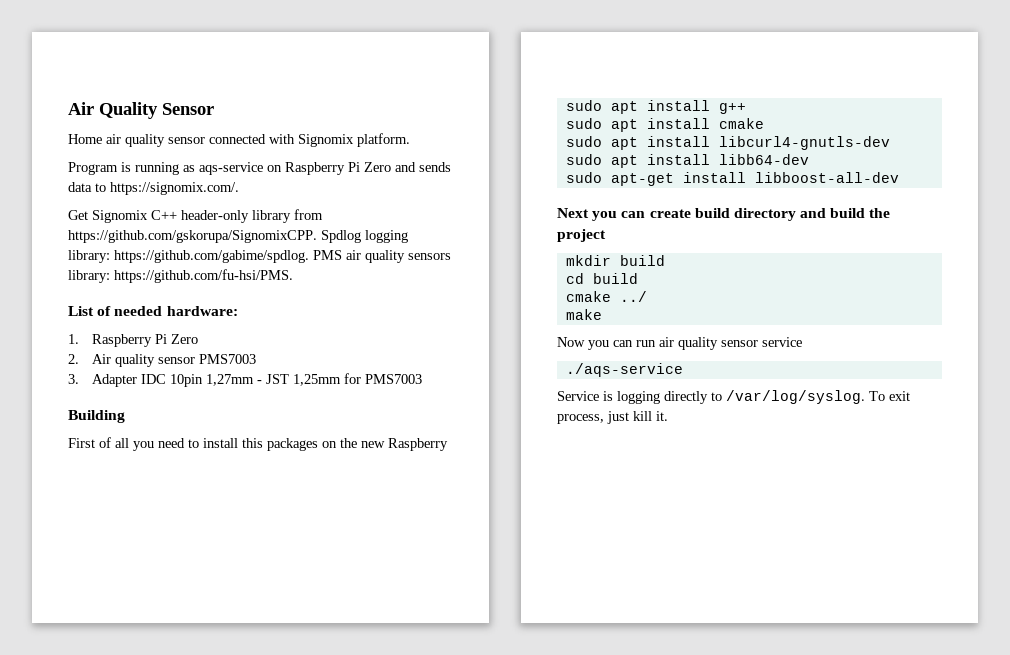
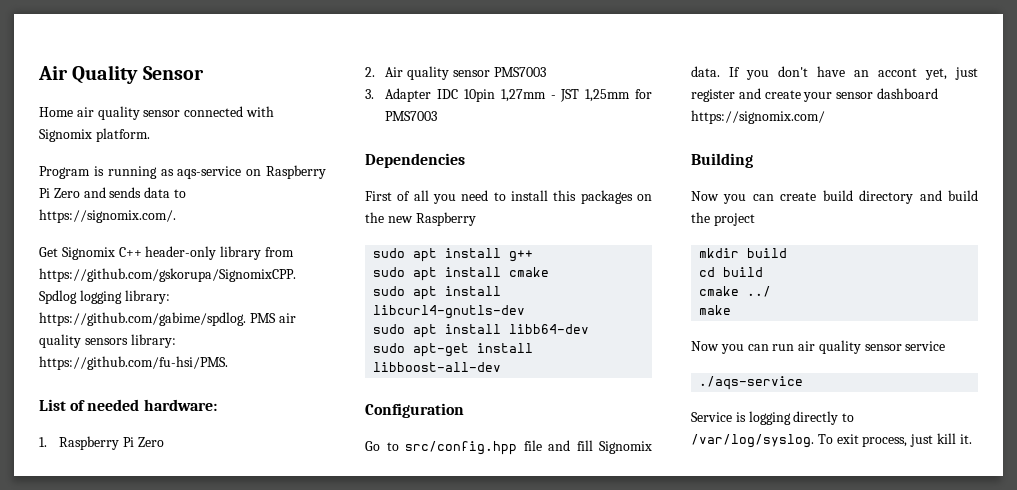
[68,410,125,423] Building -> [365,153,465,168] Dependencies
[557,208,589,218] Next -> [365,403,464,418] [365,440,652,455] [691,66,978,80] [691,88,938,102] [691,110,825,124] [691,153,753,168] [691,191,719,201] Configuration // Go to src/config.hpp file and fill Signomix data. If you don't have an accont yet, just register and create your sensor dashboard https://signomix.com/ // Building // Now

